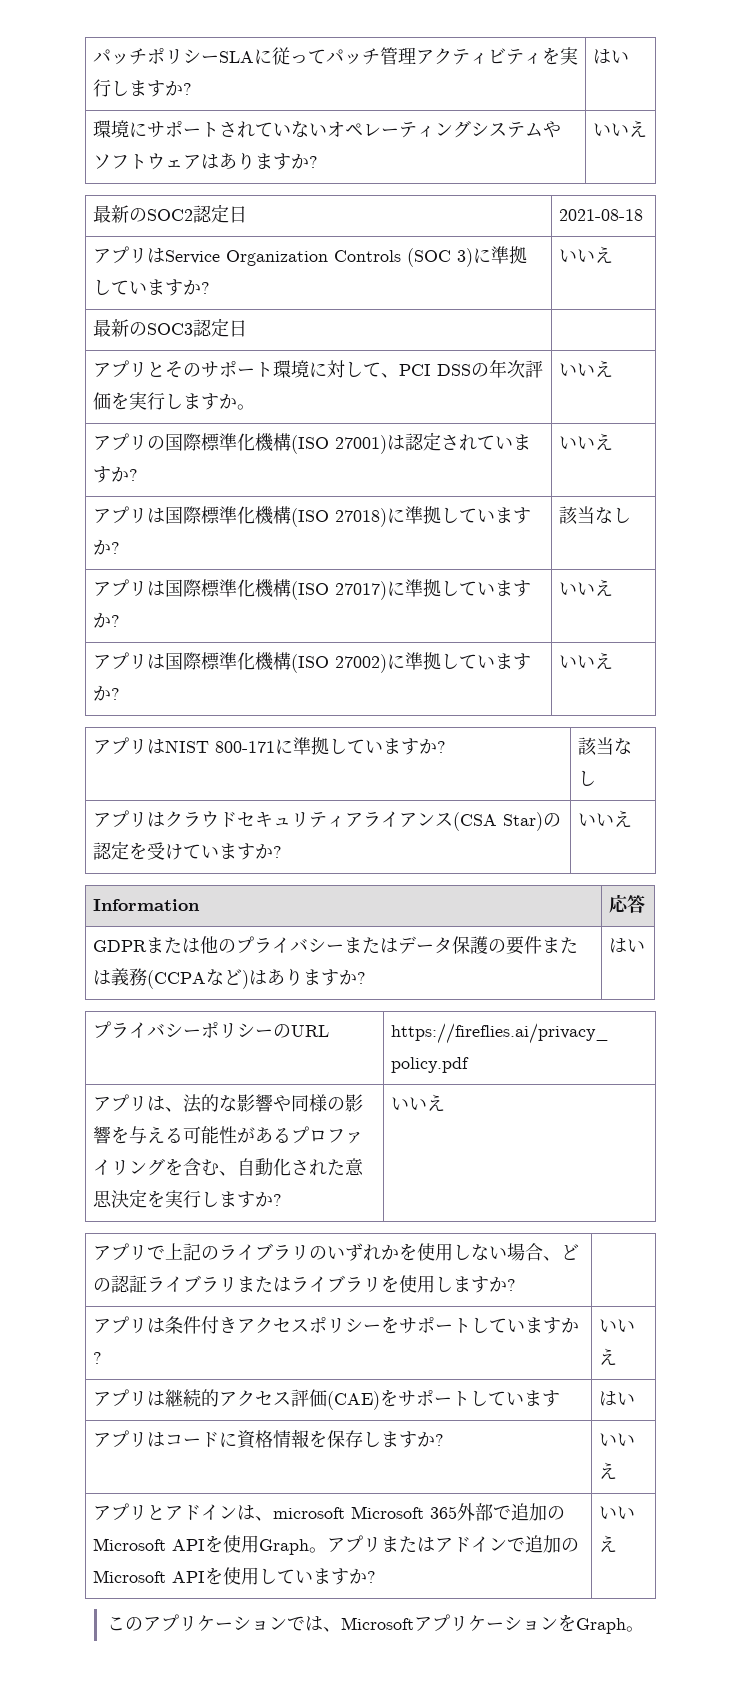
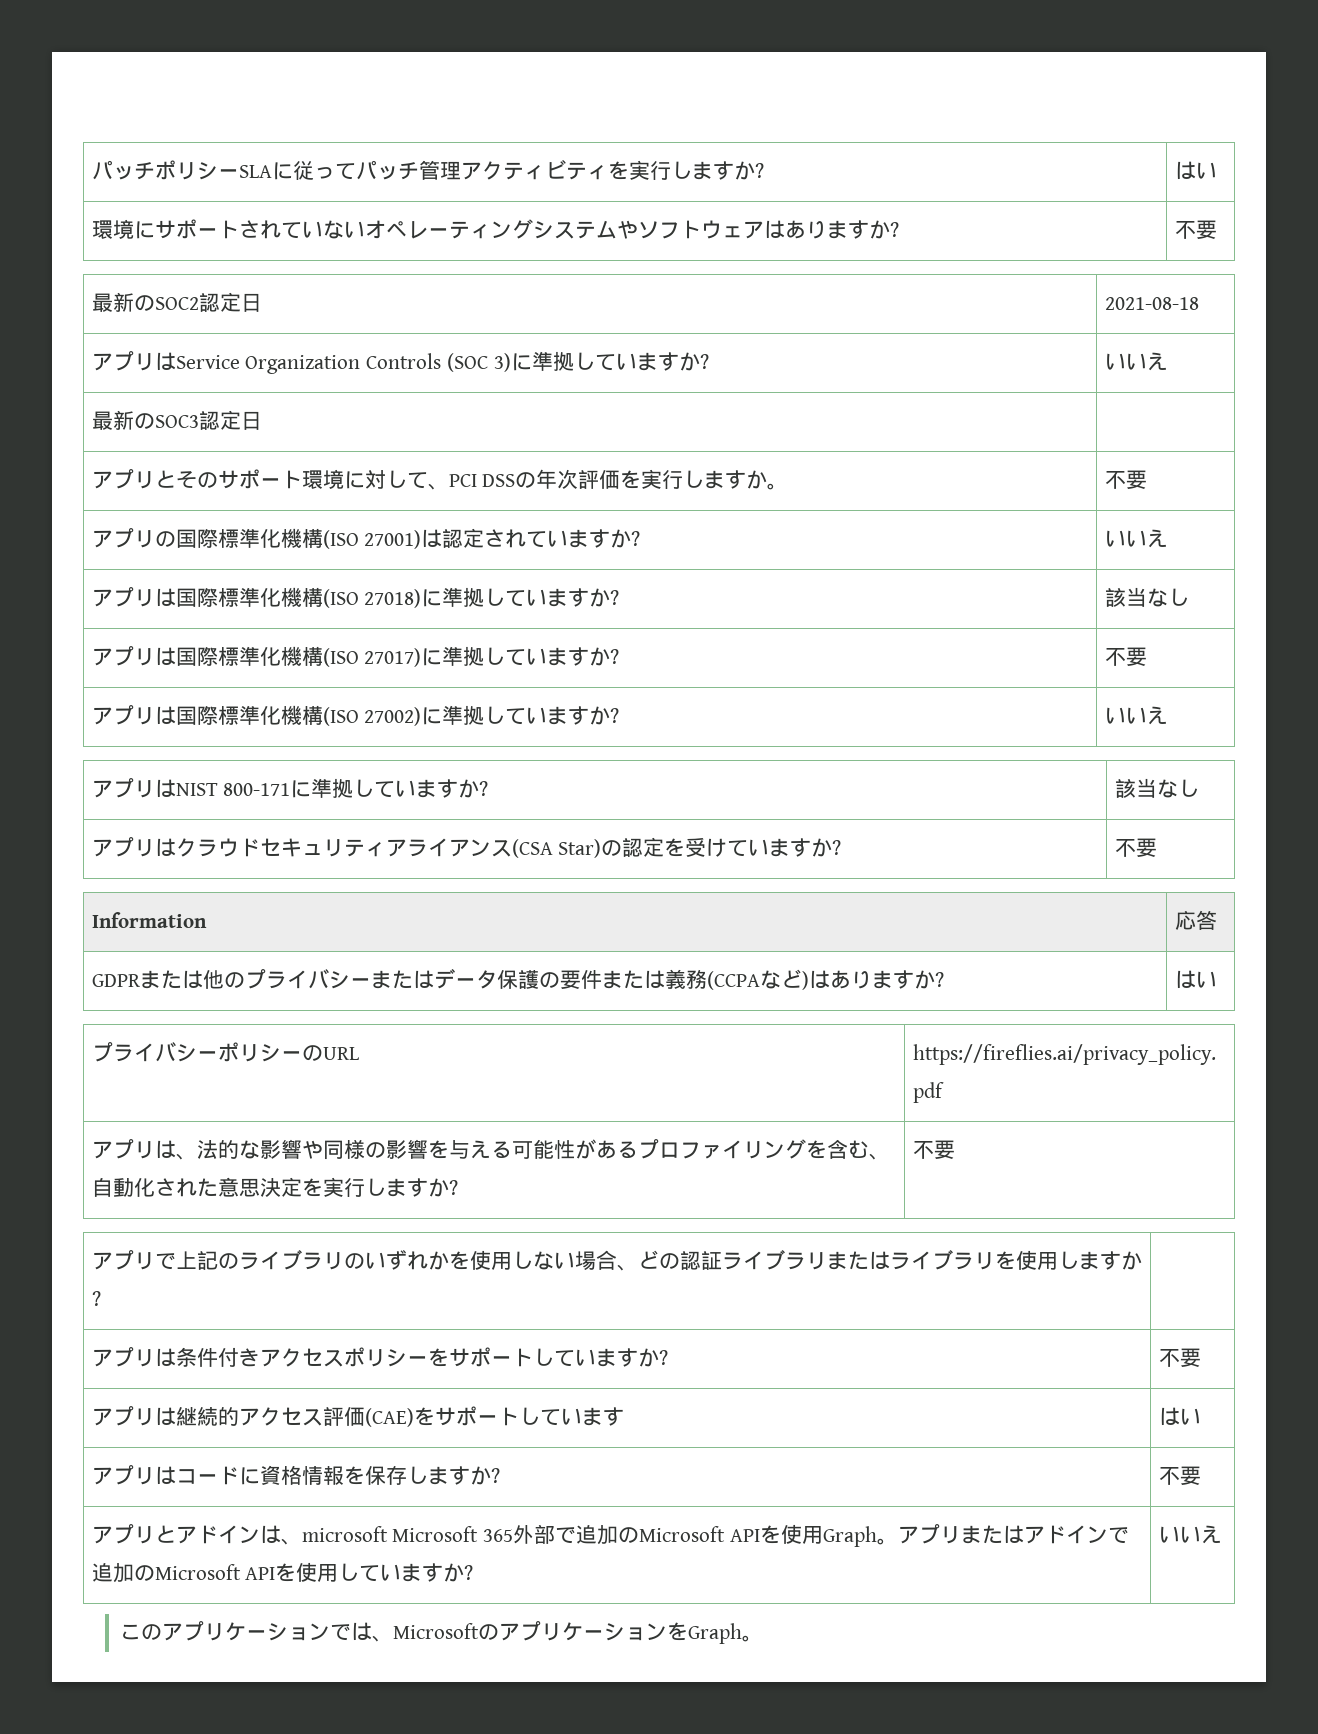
[592,120,647,137] いいえ -> [1174,220,1217,239] 不要
[558,360,613,377] いいえ -> [1104,470,1147,489] 不要
[558,579,613,596] いいえ -> [1104,647,1147,666] 不要
[577,810,632,827] いいえ -> [1114,838,1157,857] 不要
[390,1094,445,1111] いいえ -> [912,1140,955,1159] 不要
[598,1319,635,1333] [598,1348,617,1365] いいえ -> [1158,1348,1201,1367] 不要
[598,1433,635,1447] [598,1462,617,1479] いいえ -> [1158,1466,1201,1485] 不要
(414, 1623) none -> [478,1624,500,1640] の

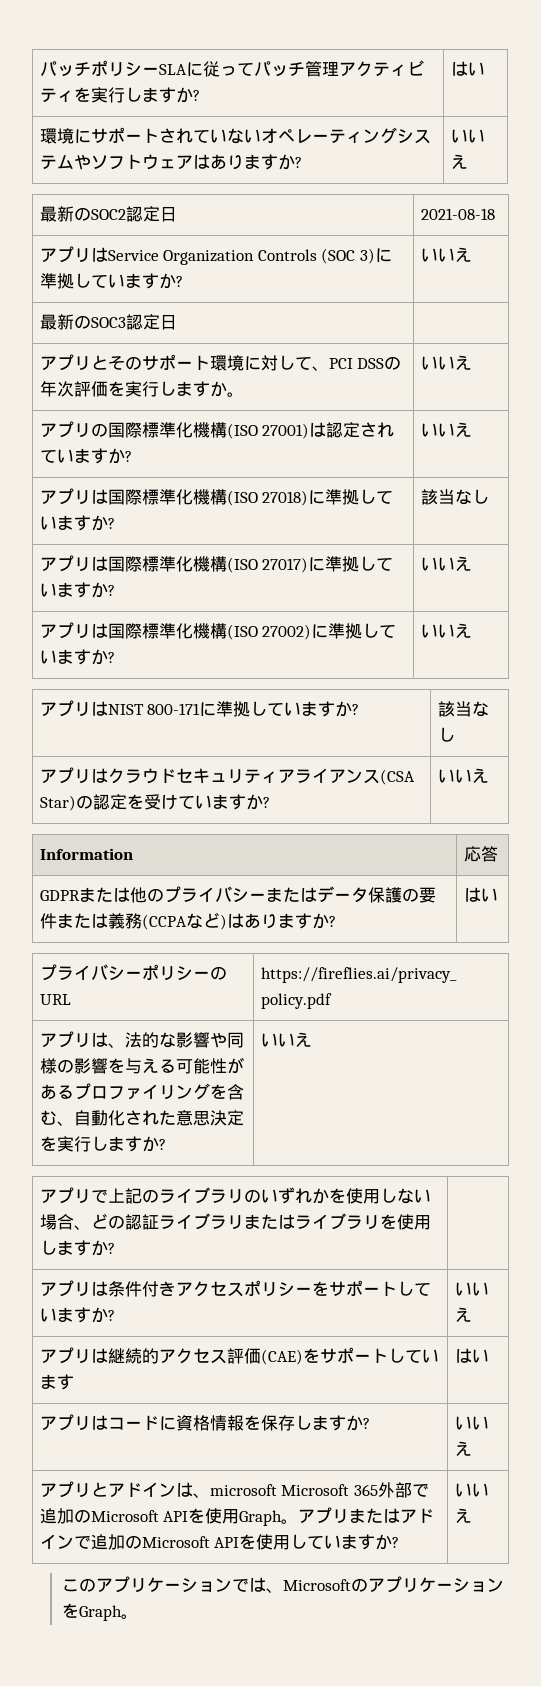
[1174,220,1217,239] 不要 -> [450,129,485,143] [450,154,468,169] いいえ
[1104,470,1147,489] 不要 -> [420,355,472,370] いいえ
[1104,647,1147,666] 不要 -> [420,556,472,571] いいえ
[1114,838,1157,857] 不要 -> [437,768,489,783] いいえ
[912,1140,955,1159] 不要 -> [260,1032,312,1047] いいえ
[1158,1348,1201,1367] 不要 -> [454,1282,489,1296] [454,1307,472,1322] いいえ
[1158,1466,1201,1485] 不要 -> [454,1416,489,1430] [454,1441,472,1456] いいえ

